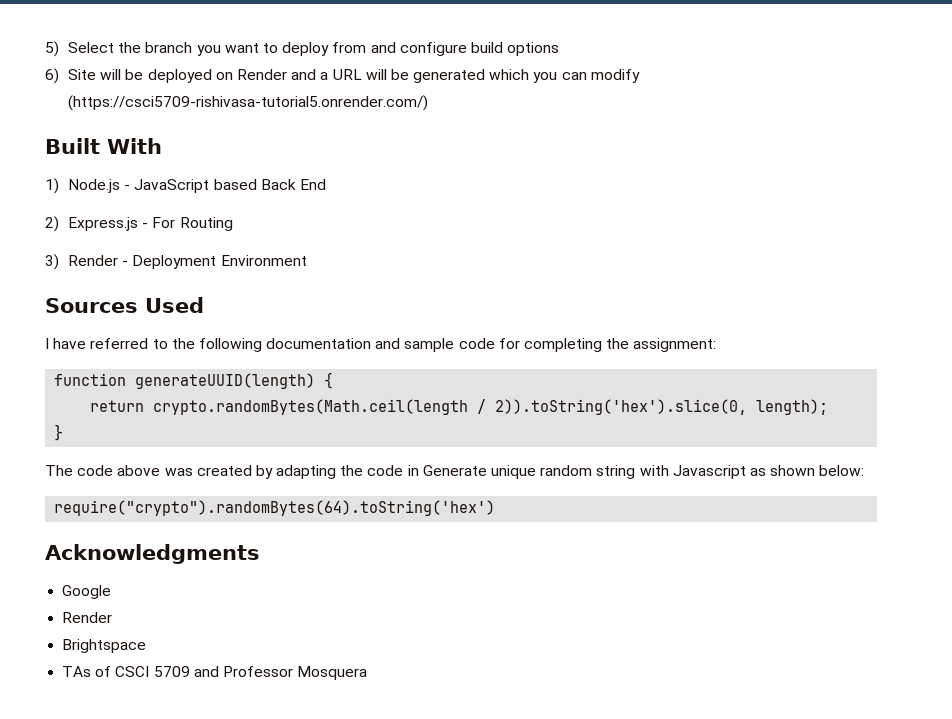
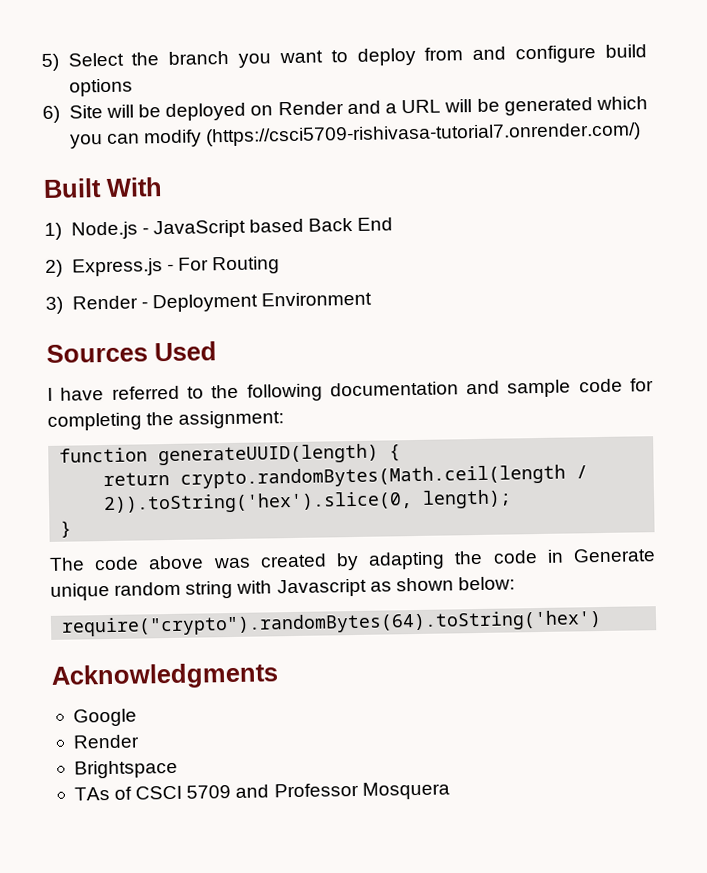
[68,95,429,111] (https://csci5709-rishivasa-tutorial5.onrender.com/) -> [204,122,641,147] (https://csci5709-rishivasa-tutorial7.onrender.com/)

